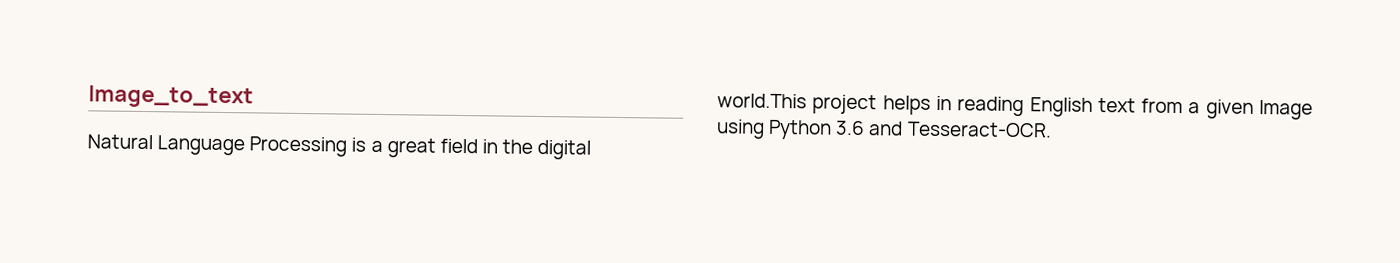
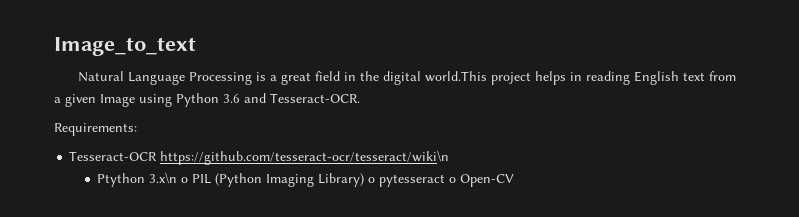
(1052, 129) none -> [54,123,137,136] [69,150,450,165] [97,172,515,187] // Requirements: // Tesseract-OCR https://github.com/tesseract-ocr/tesseract/wiki\n // Ptython 3.x\n o PIL (Python Imaging Library) o pytesseract o Open-CV

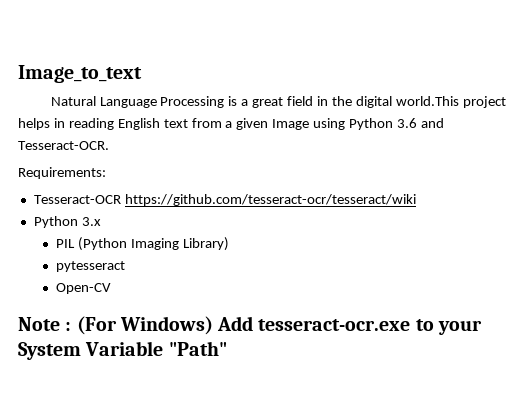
[160,150,450,165] [97,172,189,187] https://github.com/tesseract-ocr/tesseract/wiki\n // Ptython 3.x\n o -> [124,194,416,206] [33,216,101,228] https://github.com/tesseract-ocr/tesseract/wiki // Python 3.x //
[368,177,376,183] o -> (230, 244) //
[449,177,457,183] o -> (126, 266) //
(515, 180) none -> [18,316,482,335] [18,341,227,360] // Note : (For Windows) Add tesseract-ocr.exe to your System Variable "Path"

